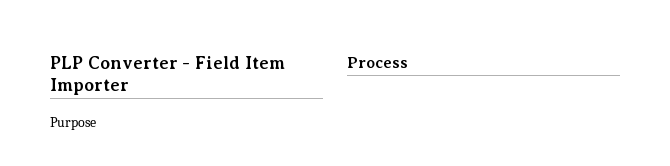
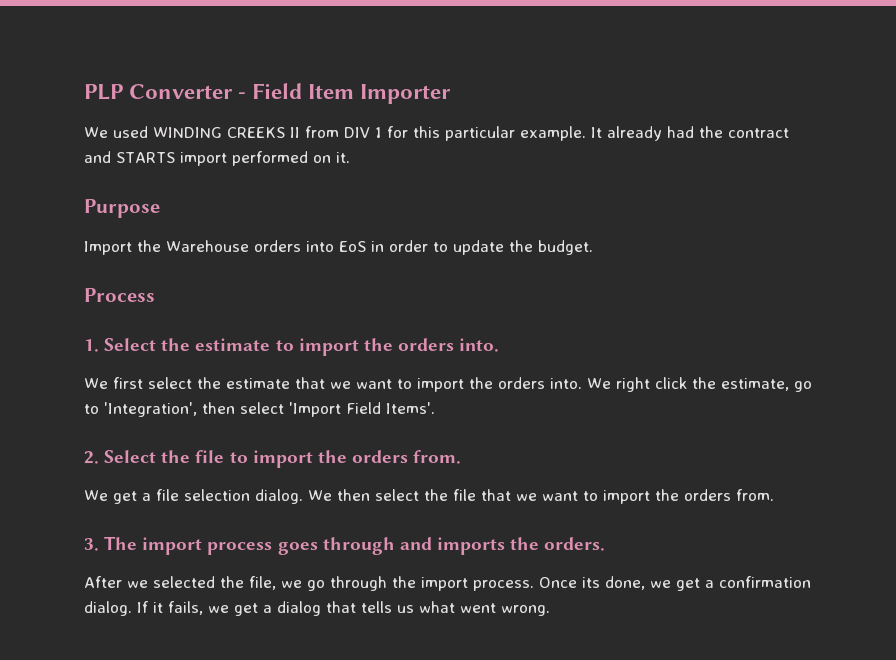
[50,117,96,130] [347,57,408,68] Purpose // Process -> [84,126,789,141] [84,151,350,166] [84,199,160,218] [84,240,593,255] [84,288,155,302] [84,338,500,356] [84,377,812,392] [84,402,435,417] [84,450,462,468] [84,489,774,504] [84,536,606,555] [84,576,811,591] [84,601,550,616] We used WINDING CREEKS II from DIV 1 for this particular example. It already had the contract and STARTS import performed on it. // Purpose // Import the Warehouse orders into EoS in order to update the budget. // Process // 1. Select the estimate to import the orders into. // We first select the estimate that we want to import the orders into. We right click the estimate, go to 'Integration', then select 'Import Field Items'. // 2. Select the file to import the orders from. // We get a file selection dialog. We then select the file that we want to import the orders from. // 3. The import process goes through and imports the orders. // After we selected the file, we go through the import process. Once its done, we get a confirmation dialog. If it fails, we get a dialog that tells us what went wrong.

